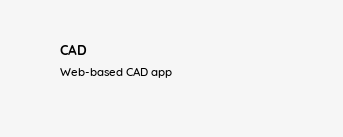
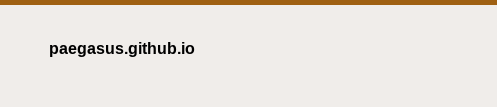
[60,44,87,55] [60,67,173,78] CAD // Web-based CAD app -> [49,42,195,57] paegasus.github.io

